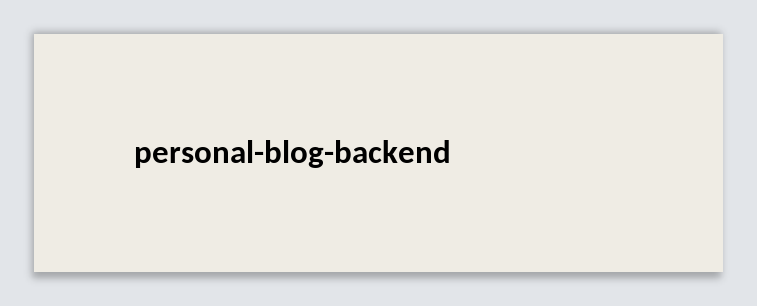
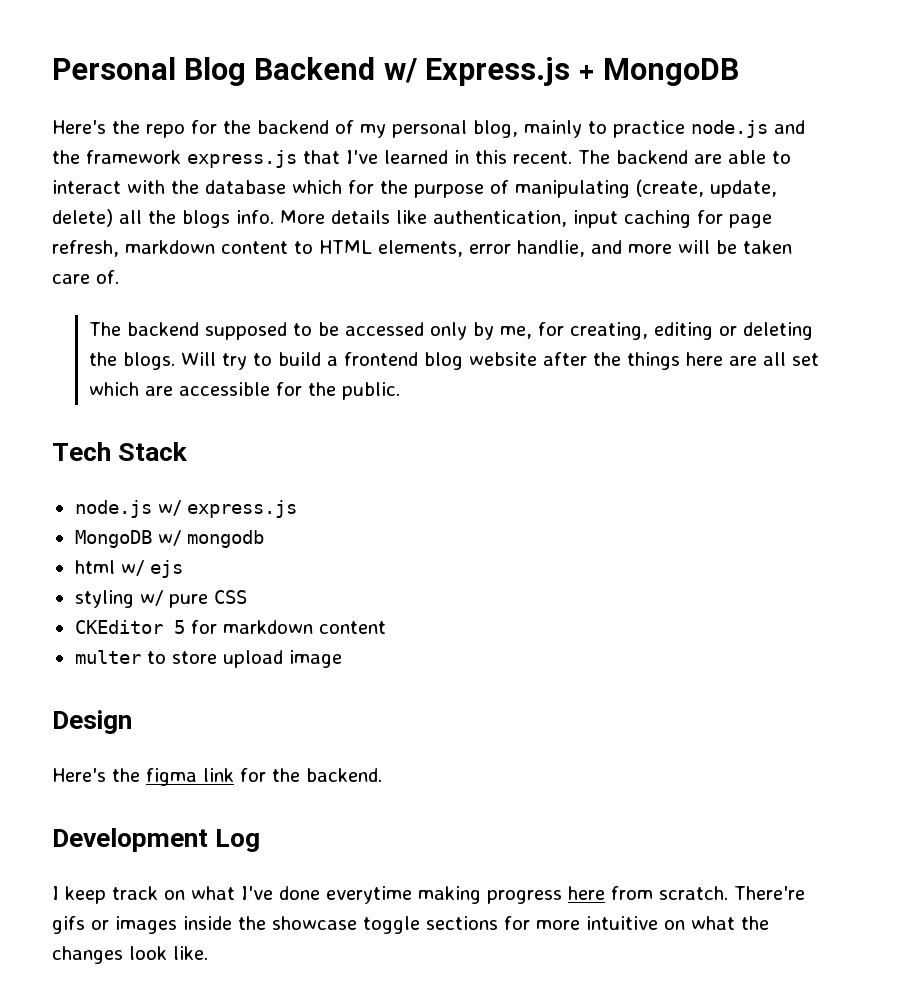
[134,140,451,168] personal-blog-backend -> [52,57,740,86] [52,120,805,138] [52,150,791,168] [52,179,777,198] [52,209,772,228] [52,240,792,257] [52,270,119,284] [89,322,814,340] [89,352,820,370] [89,382,401,400] [52,442,188,461] [74,500,297,518] [74,530,264,548] [74,560,183,578] [74,590,247,608] [74,620,386,634] [74,650,342,668] [52,710,132,734] [52,768,382,786] [52,828,261,852] [52,886,805,904] [52,916,769,934] [52,946,208,964] Personal Blog Backend w/ Express.js + MongoDB // Here's the repo for the backend of my personal blog, mainly to practice node.js and the framework express.js that I've learned in this recent. The backend are able to interact with the database which for the purpose of manipulating (create, update, delete) all the blogs info. More details like authentication, input caching for page refresh, markdown content to HTML elements, error handlie, and more will be taken care of. // The backend supposed to be accessed only by me, for creating, editing or deleting the blogs. Will try to build a frontend blog website after the things here are all set which are accessible for the public. // Tech Stack // node.js w/ express.js // MongoDB w/ mongodb // html w/ ejs // styling w/ pure CSS // CKEditor 5 for markdown content // multer to store upload image // Design // Here's the figma link for the backend. // Development Log // I keep track on what I've done everytime making progress here from scratch. There're gifs or images inside the showcase toggle sections for more intuitive on what the changes look like.

